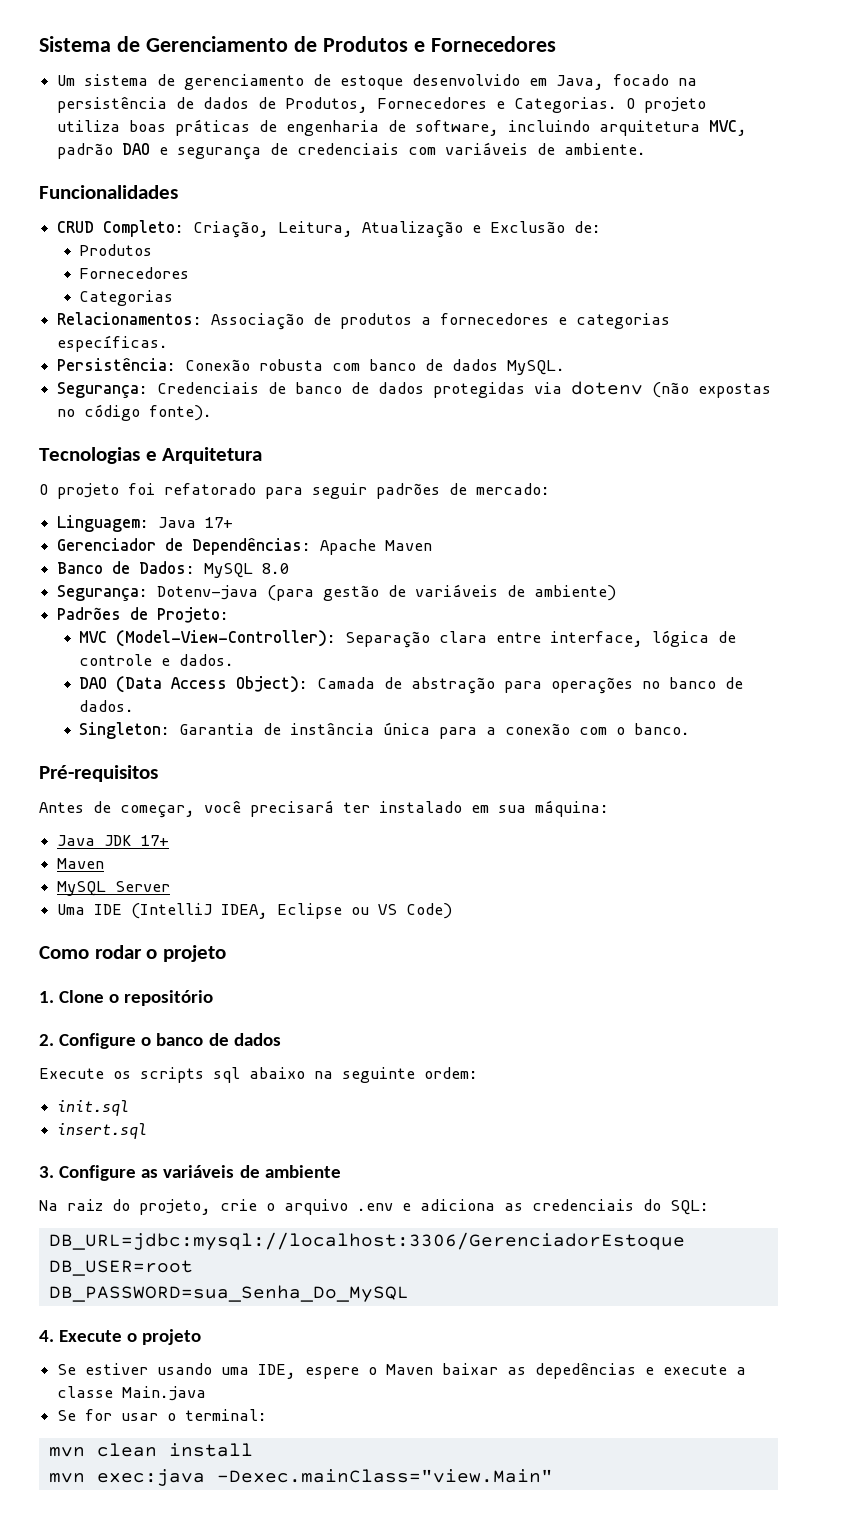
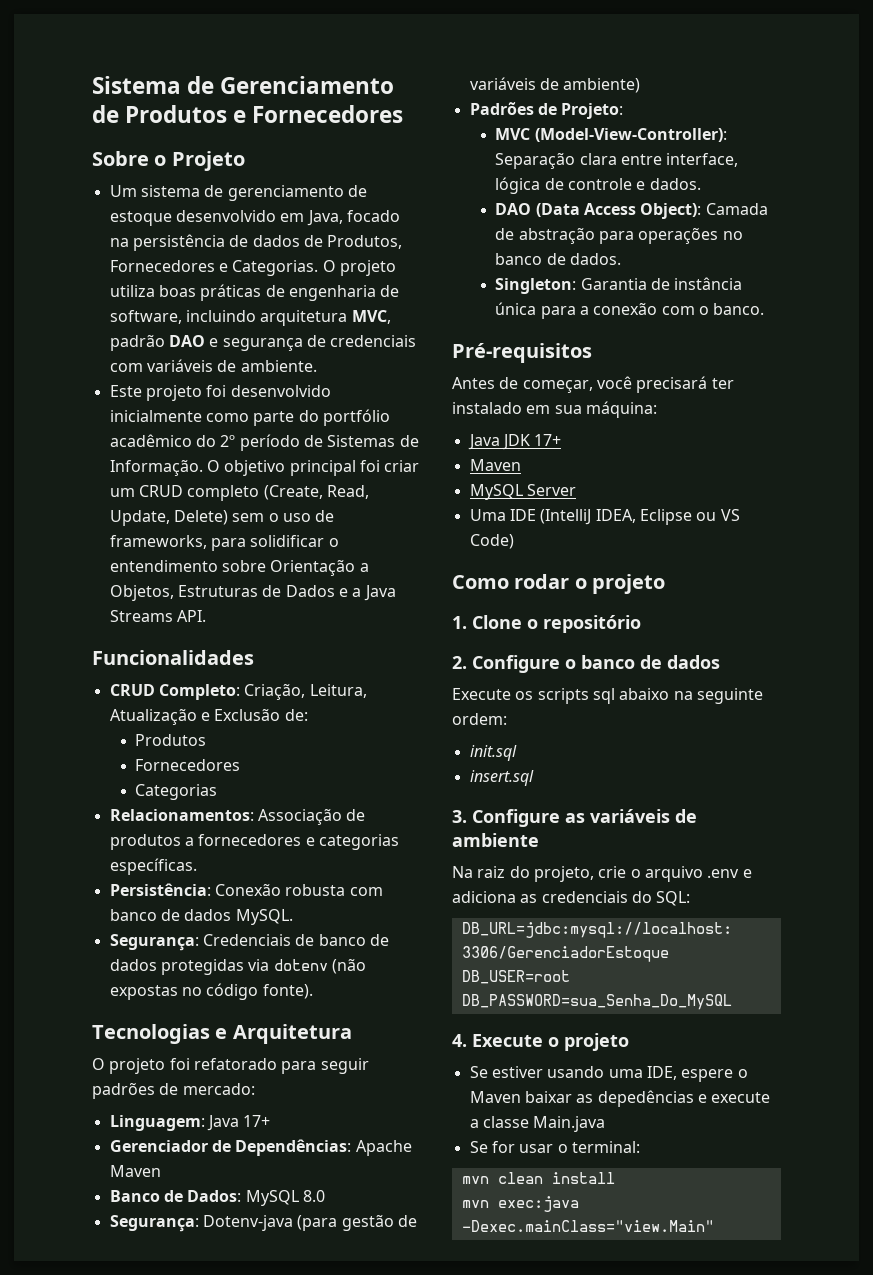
(556, 44) none -> [92,151,245,171] // Sobre o Projeto
(647, 149) none -> [109,385,331,401] [109,409,390,426] [109,434,419,451] [109,459,420,476] [109,485,369,501] [109,510,335,526] [109,535,339,551] [109,559,369,576] [109,585,396,601] [109,610,206,622] // Este projeto foi desenvolvido inicialmente como parte do portfólio acadêmico do 2º período de Sistemas de Informação. O objetivo principal foi criar um CRUD completo (Create, Read, Update, Delete) sem o uso de frameworks, para solidificar o entendimento sobre Orientação a Objetos, Estruturas de Dados e a Java Streams API.

